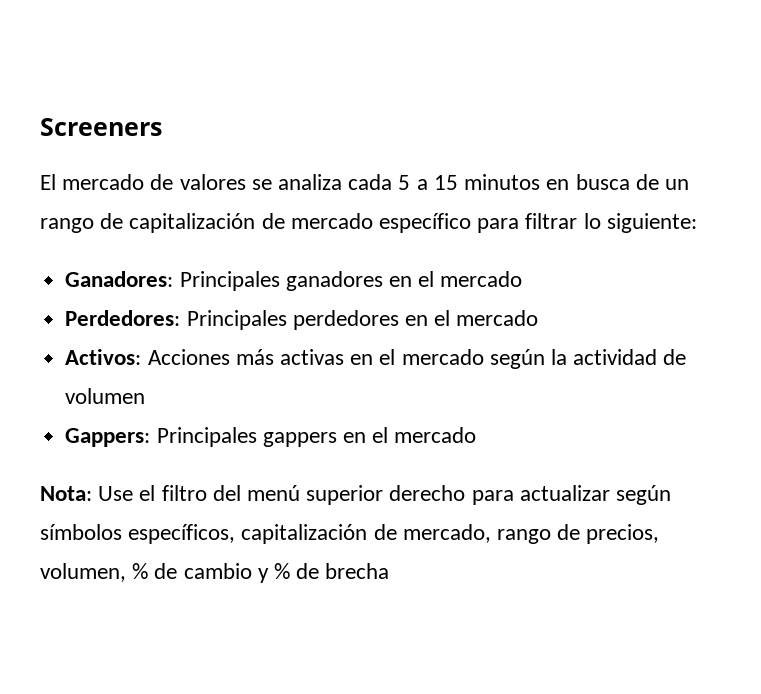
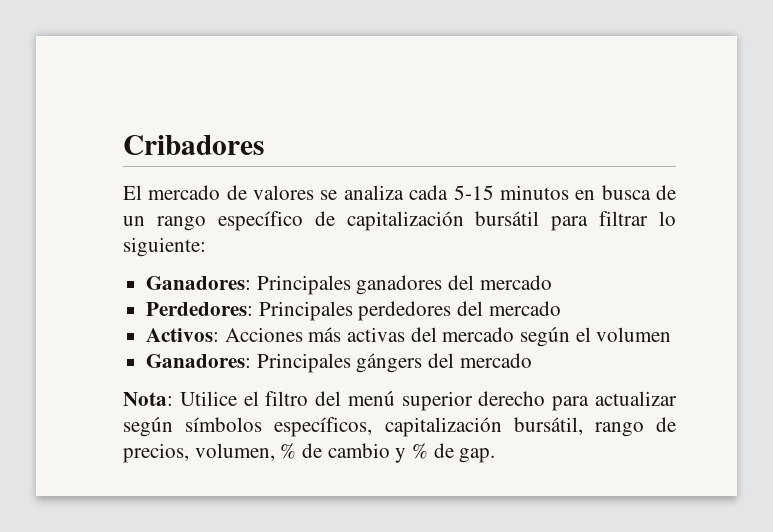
[40,118,162,136] Screeners -> [123,135,264,155] Cribadores
[398,175,458,190] 5 a 15 -> [453,185,494,200] 5-15
(94, 225) none -> [217,211,303,231] específico
[261,213,472,233] de mercado específico -> [475,211,540,226] bursátil
[388,271,435,287] en el -> [448,275,475,290] del
[404,310,451,326] en el -> [457,301,484,316] del
[350,349,687,369] [65,388,146,404] [65,427,389,447] en el mercado según la actividad de volumen // Gappers: Principales gappers en el -> [410,327,672,347] [146,353,455,373] del mercado según el volumen // Ganadores: Principales gángers del
[98,486,134,501] Use -> [179,391,237,406] Utilice
[373,524,491,543] de mercado, -> [513,417,583,435] bursátil,
[325,563,390,579] brecha -> [459,448,496,463] gap.

